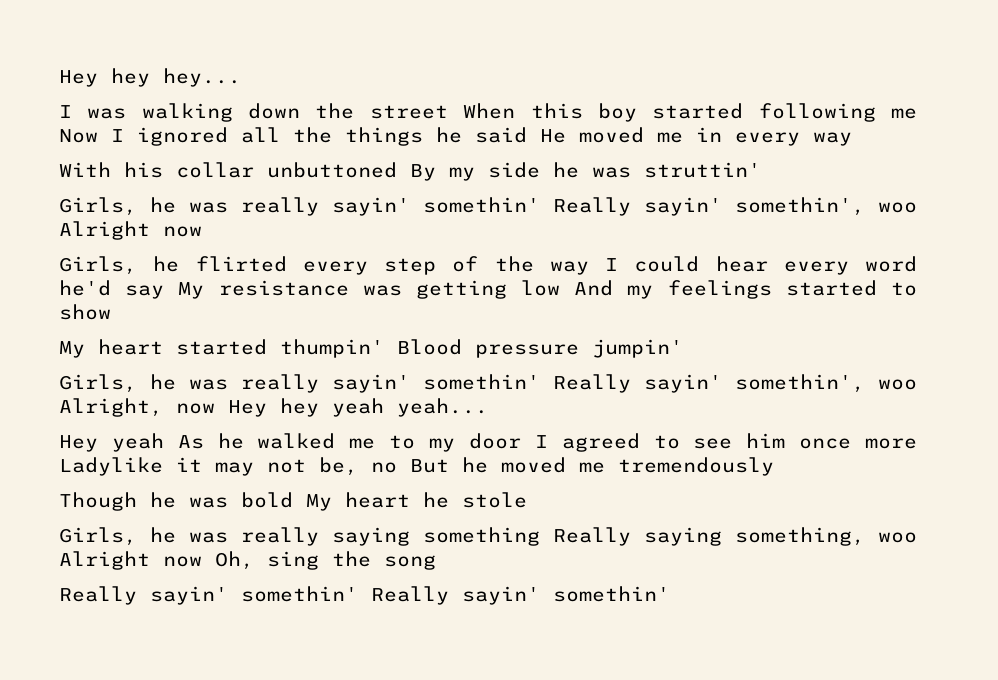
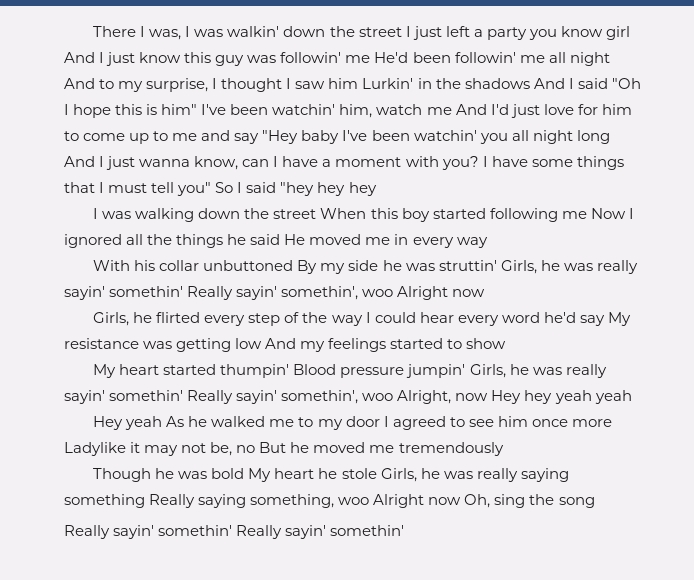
[59,68,241,87] Hey hey hey... -> [93,26,630,40] [64,52,610,66] [64,78,641,92] [64,104,632,118] [64,130,610,144] [64,156,624,170] [64,182,377,196] There I was, I was walkin' down the street I just left a party you know girl And I just know this guy was followin' me He'd been followin' me all night And to my surprise, I thought I saw him Lurkin' in the shadows And I said "Oh I hope this is him" I've been watchin' him, watch me And I'd just love for him to come up to me and say "Hey baby I've been watchin' you all night long And I just wanna know, can I have a moment with you? I have some things that I must tell you" So I said "hey hey hey
(761, 170) // -> (497, 265) none
(683, 348) // -> (466, 371) none
[397,398,488,417] yeah... -> [594,390,632,404] yeah
(527, 500) // -> (377, 473) none

